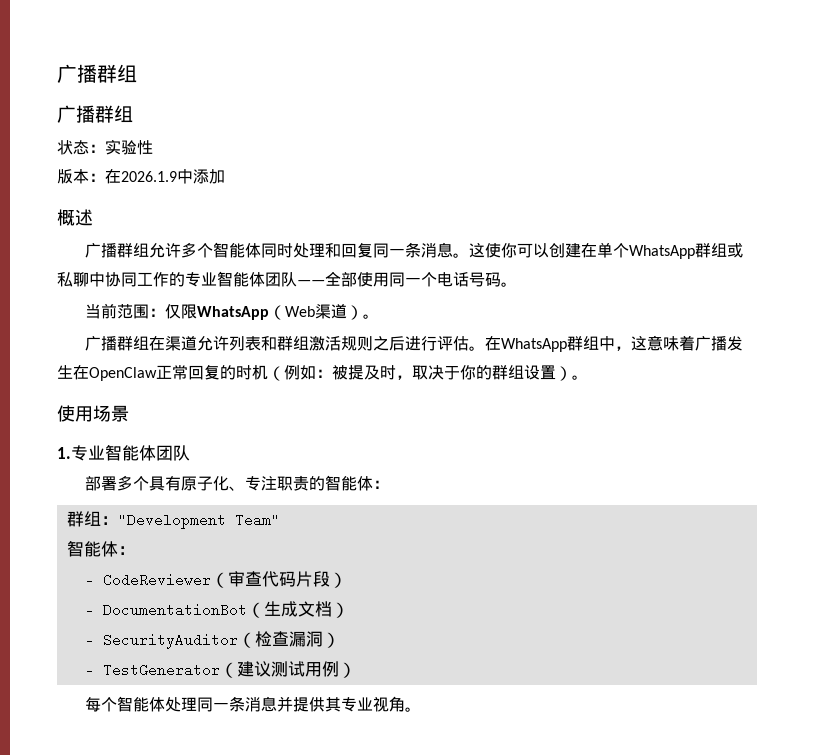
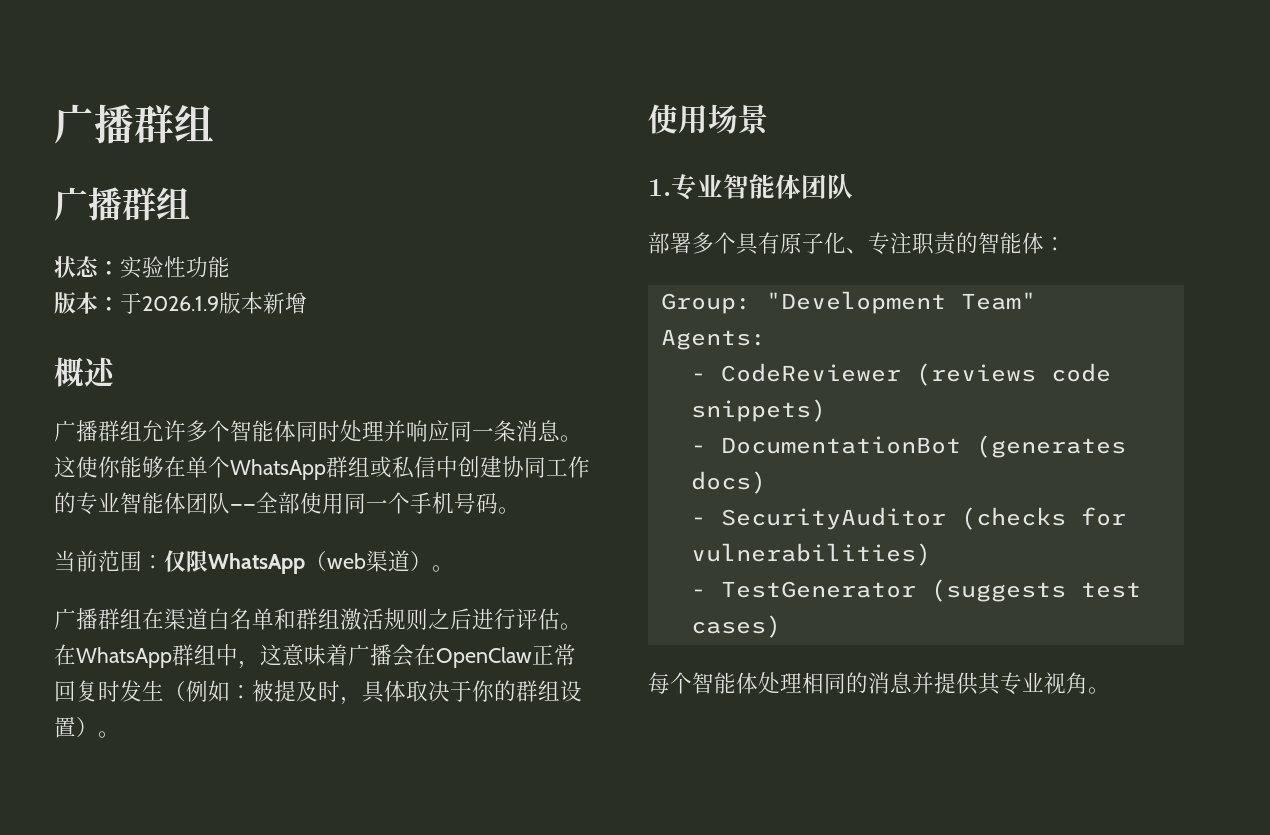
(153, 147) none -> [186,256,230,278] 功能
[105,169,225,184] 在2026.1.9中添加 -> [120,292,307,314] 于2026.1.9版本新增
[324,243,373,258] 和回复 -> [384,420,450,442] 并响应
[516,243,581,258] 可以创建 -> [120,456,164,478] 能够
[73,272,105,287] 聊中 -> [414,456,502,478] 信中创建
[437,272,469,287] 电话 -> [410,492,454,514] 手机
[284,306,315,317] Web -> [327,553,366,569] web
[196,336,261,351] 允许列表 -> [208,608,274,630] 白名单
[726,336,743,351] [57,365,73,379] 发生 -> [392,644,414,667] 会
[220,365,268,380] 的时机 -> [98,680,164,702] 时发生
(412, 377) none -> [362,680,406,703] 具体
[66,511,118,527] 群组： -> [660,293,751,314] Group:
[66,540,135,557] 智能体： -> [660,329,766,350] Agents:
[210,571,347,588] （审查代码片段） -> [915,363,1111,386] [690,399,826,422] (reviews code snippets)
[246,601,349,618] （生成文档） -> [975,435,1126,458] [690,471,766,494] (generates docs)
[237,631,340,648] （检查漏洞） -> [960,507,1126,530] [690,543,931,566] (checks for vulnerabilities)
[219,661,356,678] （建议测试用例） -> [930,579,1141,602] [690,615,781,638] (suggests test cases)
[196,696,245,712] 同一条 -> [802,672,868,694] 相同的

